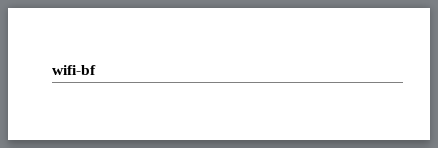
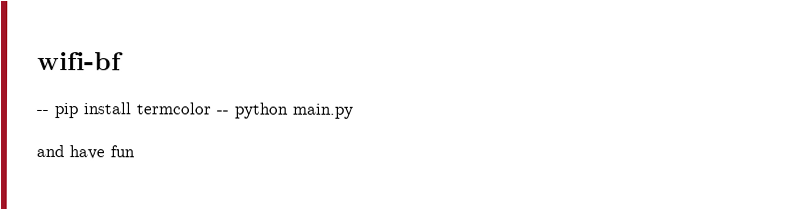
(96, 70) none -> [36,102,354,119] [36,144,135,160] // -- pip install termcolor -- python main.py // and have fun

